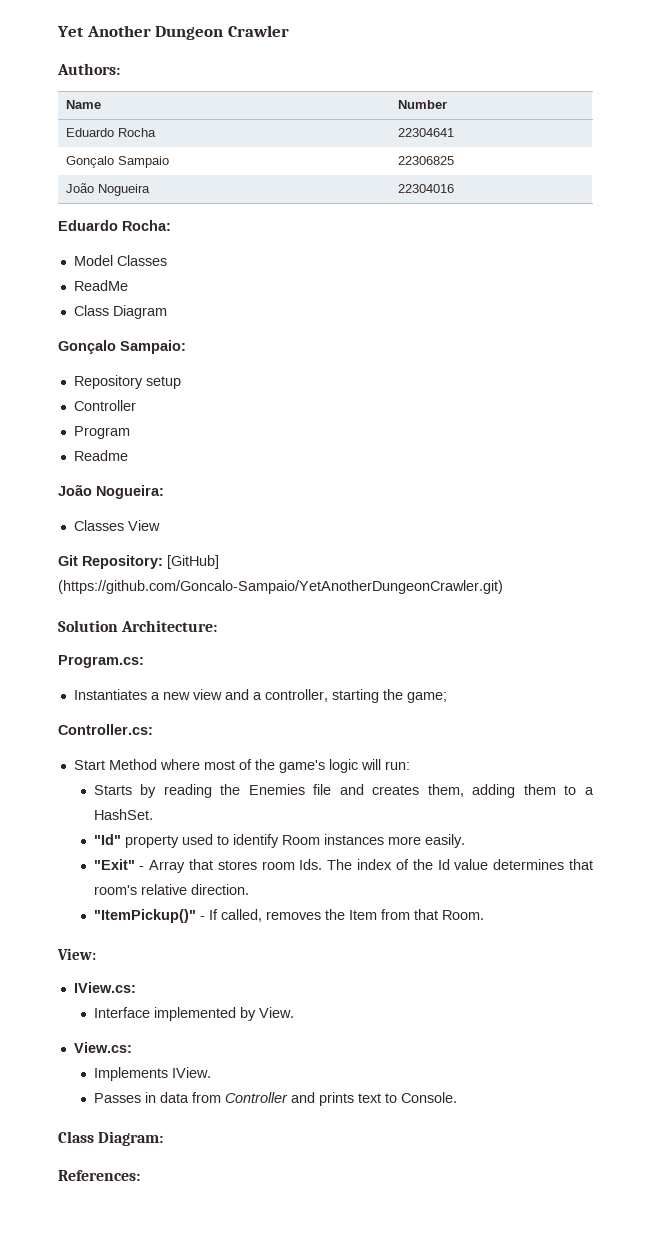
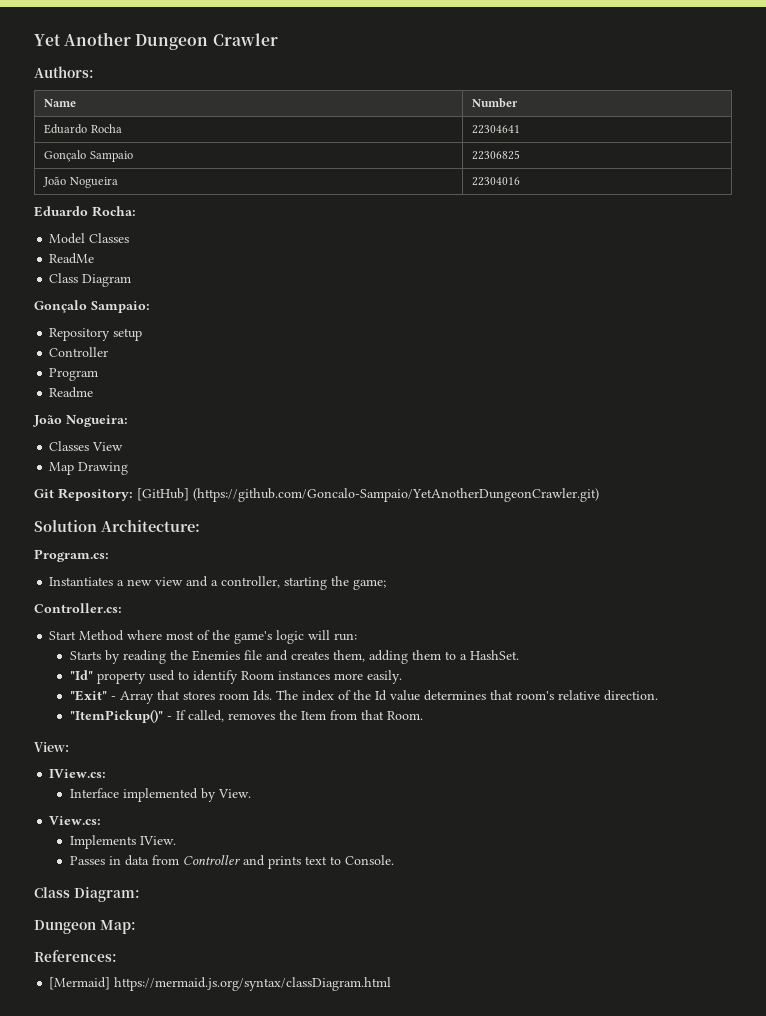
(160, 525) none -> [49,462,129,475] // Map Drawing
(164, 1138) none -> [34,920,136,934] // Dungeon Map:
(140, 1175) none -> [49,977,392,991] // [Mermaid] https://mermaid.js.org/syntax/classDiagram.html

